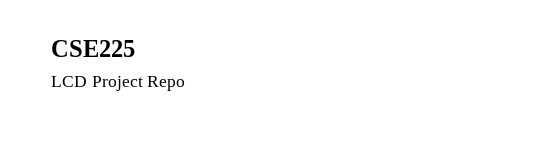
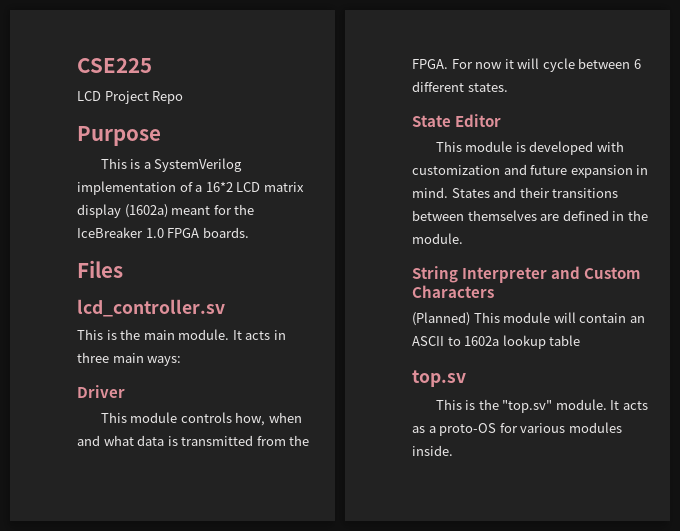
(186, 83) none -> [77,126,161,146] [100,158,243,172] [77,181,304,195] [77,204,255,218] [77,227,249,238] [77,260,123,278] [77,299,225,317] [77,329,286,340] [77,352,182,366] [77,385,125,398] [100,412,302,426] [77,435,310,446] [412,58,641,72] [412,81,508,92] [412,114,502,127] [435,141,624,155] [412,164,649,178] [412,187,619,198] [412,210,648,221] [412,233,463,244] [412,266,641,283] [412,285,494,298] [412,312,645,326] [412,335,581,349] [412,370,466,387] [435,399,648,413] [412,422,622,436] [412,445,453,456] // Purpose // This is a SystemVerilog implementation of a 16*2 LCD matrix display (1602a) meant for the IceBreaker 1.0 FPGA boards. // Files // lcd_controller.sv // This is the main module. It acts in three main ways: // Driver // This module controls how, when and what data is transmitted from the FPGA. For now it will cycle between 6 different states. // State Editor // This module is developed with customization and future expansion in mind. States and their transitions between themselves are defined in the module. // String Interpreter and Custom Characters // (Planned) This module will contain an ASCII to 1602a lookup table // top.sv // This is the "top.sv" module. It acts as a proto-OS for various modules inside.

